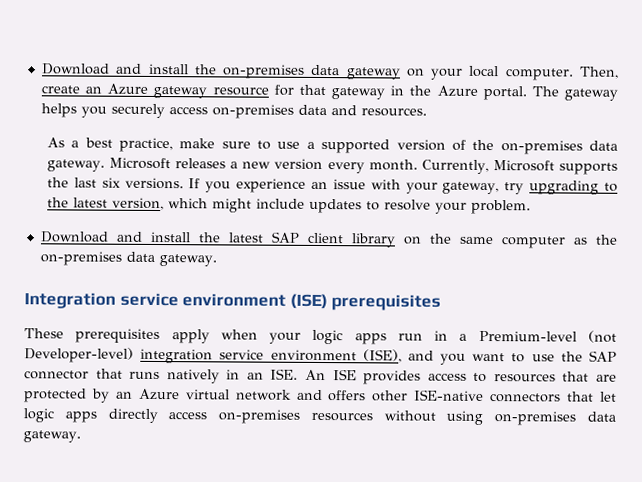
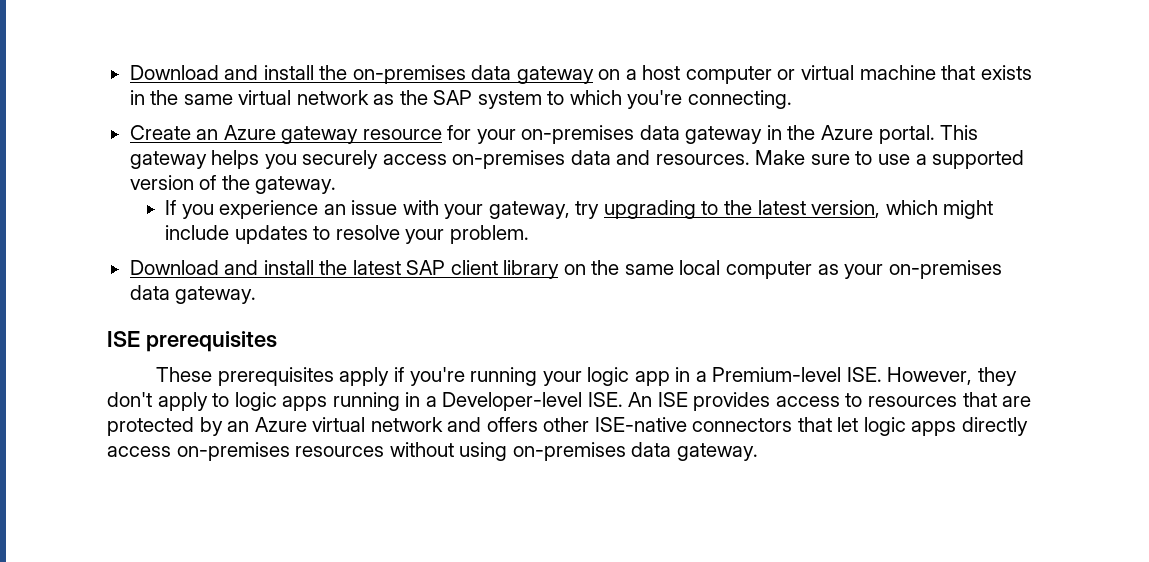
[430,65,619,81] [40,85,80,94] your local computer. Then, create -> [625,65,1032,84] [129,90,792,109] [129,125,191,140] a host computer or virtual machine that exists in the same virtual network as the SAP system to which you're connecting. // Create
[298,84,326,96] that -> [476,125,680,144] your on-premises data
[531,86,559,97] The -> [940,125,979,140] This
[46,137,216,153] // As a best practice, make -> [755,150,806,165] Make
[500,140,618,155] [46,157,618,175] [46,177,184,190] on-premises data gateway. Microsoft releases a new version every month. Currently, Microsoft supports the last six versions. -> [255,176,337,194] gateway. //
(494, 240) none -> [679,260,721,275] local
[594,234,618,245] the -> [844,264,884,279] your
[24,292,328,310] Integration service environment (ISE) -> [107,331,140,347] ISE
[220,329,617,345] [24,347,617,365] [24,368,264,384] when your logic apps run in a Premium-level (not Developer-level) integration service environment (ISE), and you want to use the SAP connector that runs natively in an -> [393,367,1017,386] [107,392,583,411] if you're running your logic app in a Premium-level ISE. However, they don't apply to logic apps running in a Developer-level

